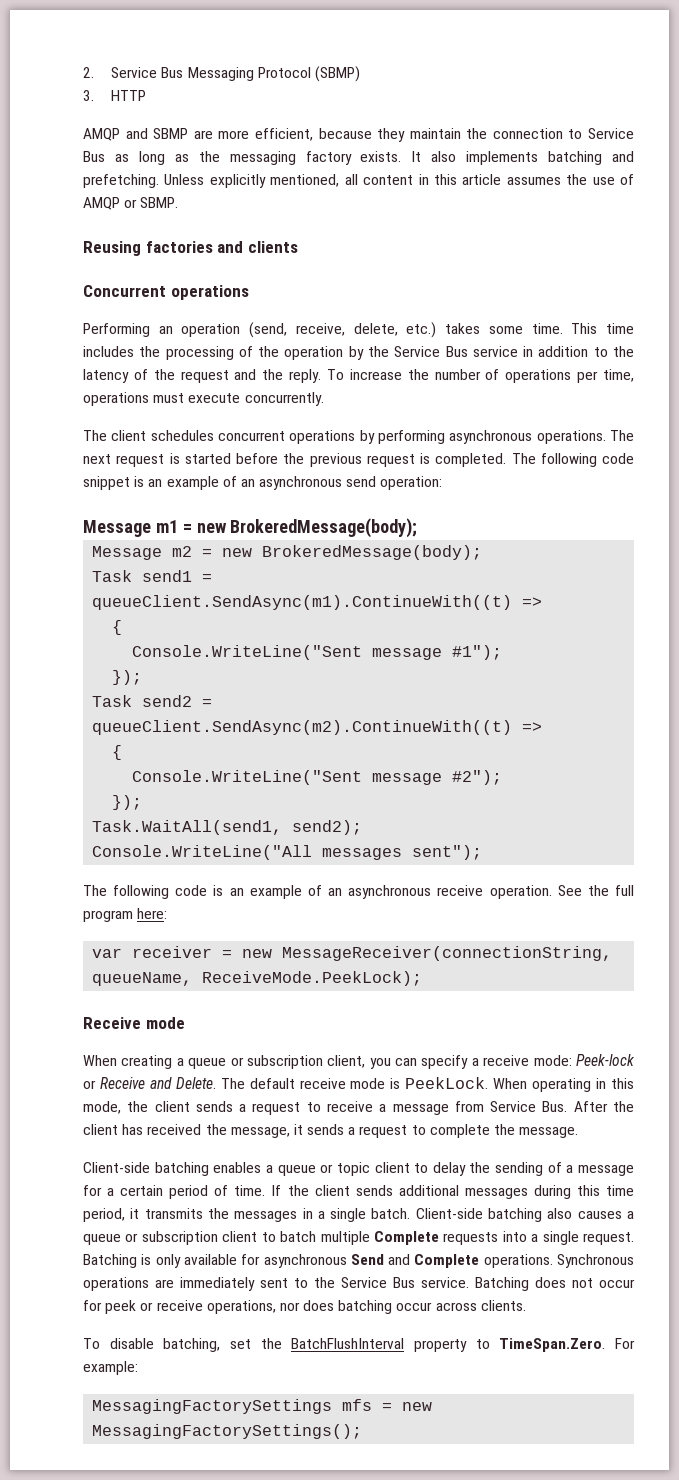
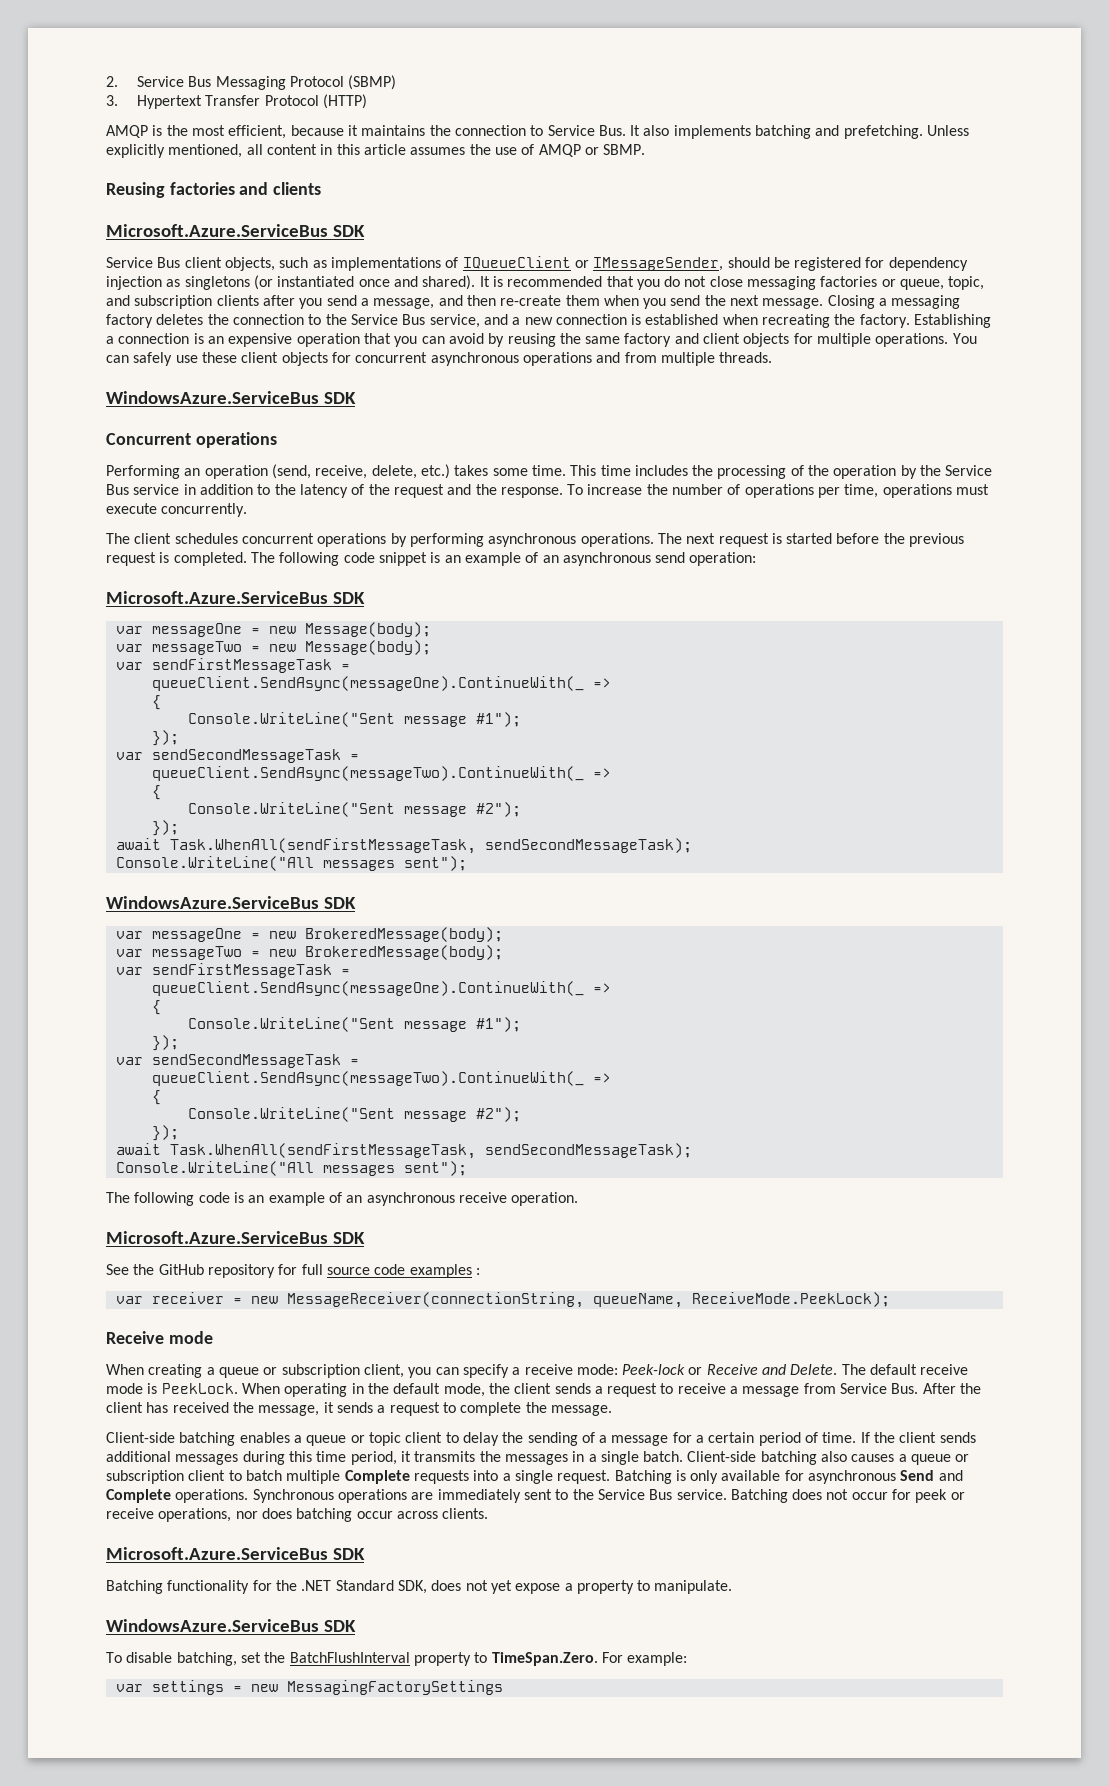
[111,90,147,101] [83,128,634,142] [83,151,402,165] HTTP // AMQP and SBMP are more efficient, because they maintain the connection to Service Bus as long as the messaging factory exists. -> [136,94,367,109] [106,125,626,139] Hypertext Transfer Protocol (HTTP) // AMQP is the most efficient, because it maintains the connection to Service Bus.
(298, 247) none -> [106,224,365,237] [106,256,968,271] [106,275,985,290] [106,295,961,309] [106,314,992,328] [106,333,977,347] [106,352,773,366] [106,391,356,404] // Microsoft.Azure.ServiceBus SDK // Service Bus client objects, such as implementations of IQueueClient or IMessageSender, should be registered for dependency injection as singletons (or instantiated once and shared). It is recommended that you do not close messaging factories or queue, topic, and subscription clients after you send a message, and then re-create them when you send the next message. Closing a messaging factory deletes the connection to the Service Bus service, and a new connection is established when recreating the factory. Establishing a connection is an expensive operation that you can avoid by reusing the same factory and client objects for multiple operations. You can safely use these client objects for concurrent asynchronous operations and from multiple threads. // WindowsAzure.ServiceBus SDK
[289,369,322,383] reply. -> [500,487,563,498] response.
[83,518,418,538] [92,545,483,560] [92,570,213,582] [92,595,543,610] [112,620,123,635] [132,645,503,660] [112,670,143,685] [92,695,213,707] [92,720,543,735] [112,745,123,760] [132,770,503,785] [112,795,143,810] [92,820,363,835] Message m1 = new BrokeredMessage(body); // Message m2 = new BrokeredMessage(body); // Task send1 = queueClient.SendAsync(m1).ContinueWith((t) => // { // Console.WriteLine("Sent message #1"); // }); // Task send2 = queueClient.SendAsync(m2).ContinueWith((t) => // { // Console.WriteLine("Sent message #2"); // }); // Task.WaitAll(send1, send2); -> [106,591,365,604] [115,622,431,637] [115,640,431,655] [115,658,350,673] [151,676,611,691] [151,695,161,710] [187,712,521,727] [151,730,179,746] [115,749,359,763] [151,766,611,781] [151,785,161,800] [187,802,521,817] [151,820,179,836] [115,838,692,854] [115,856,467,871] [106,896,356,909] [115,927,503,942] [115,945,503,960] [115,963,350,978] [151,981,611,996] [151,1000,161,1015] [187,1017,521,1032] [151,1035,179,1051] [115,1054,359,1068] [151,1071,611,1086] [151,1090,161,1105] [187,1107,521,1122] [151,1125,179,1141] [115,1143,692,1159] Microsoft.Azure.ServiceBus SDK // var messageOne = new Message(body); // var messageTwo = new Message(body); // var sendFirstMessageTask = // queueClient.SendAsync(messageOne).ContinueWith(_ => // { // Console.WriteLine("Sent message #1"); // }); // var sendSecondMessageTask = // queueClient.SendAsync(messageTwo).ContinueWith(_ => // { // Console.WriteLine("Sent message #2"); // }); // await Task.WhenAll(sendFirstMessageTask, sendSecondMessageTask); // Console.WriteLine("All messages sent"); // WindowsAzure.ServiceBus SDK // var messageOne = new BrokeredMessage(body); // var messageTwo = new BrokeredMessage(body); // var sendFirstMessageTask = // queueClient.SendAsync(messageOne).ContinueWith(_ => // { // Console.WriteLine("Sent message #1"); // }); // var sendSecondMessageTask = // queueClient.SendAsync(messageTwo).ContinueWith(_ => // { // Console.WriteLine("Sent message #2"); // }); // await Task.WhenAll(sendFirstMessageTask, sendSecondMessageTask);
[557,885,634,896] [83,908,168,922] See the full program here: -> [106,1231,365,1244] [106,1264,480,1278] // Microsoft.Azure.ServiceBus SDK // See the GitHub repository for full source code examples :
[610,1078,634,1089] this -> [367,1383,441,1394] the default
(526, 1305) none -> [106,1547,365,1560] [106,1580,733,1594] [106,1619,356,1632] // Microsoft.Azure.ServiceBus SDK // Batching functionality for the .NET Standard SDK, does not yet expose a property to manipulate. // WindowsAzure.ServiceBus SDK
[92,1399,433,1414] [92,1424,363,1439] MessagingFactorySettings mfs = new MessagingFactorySettings(); -> [115,1680,503,1695] var settings = new MessagingFactorySettings

